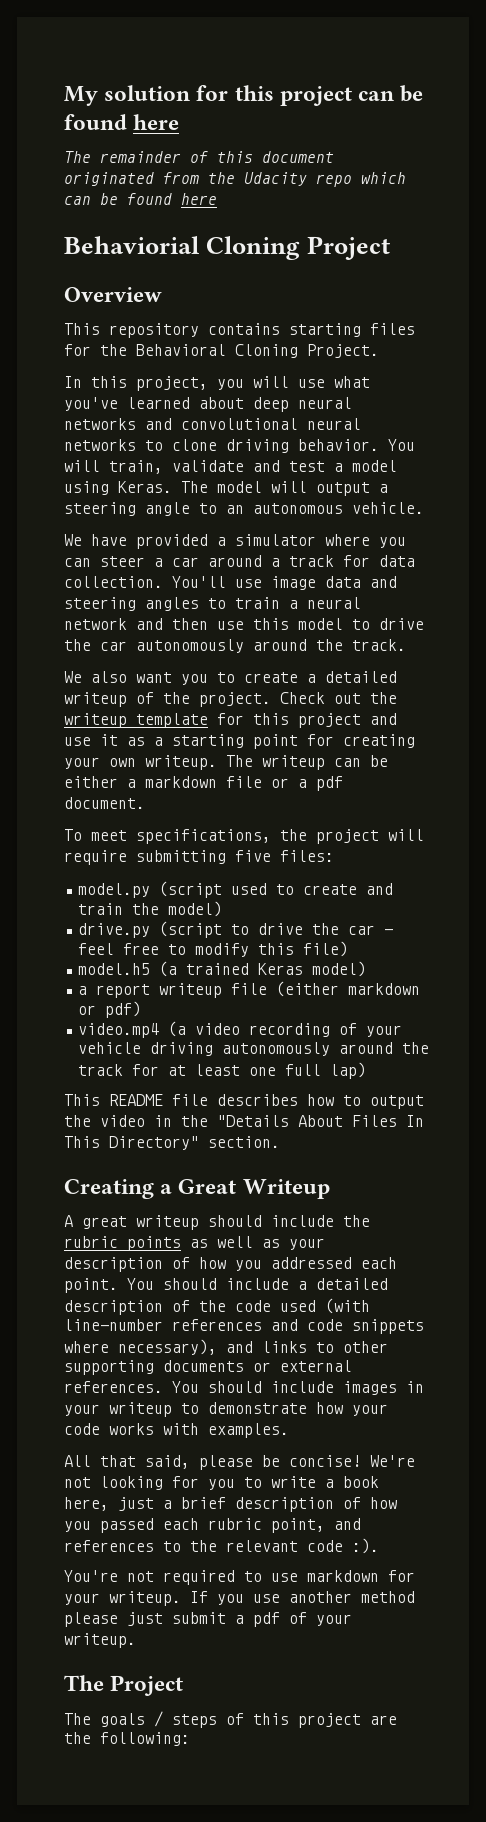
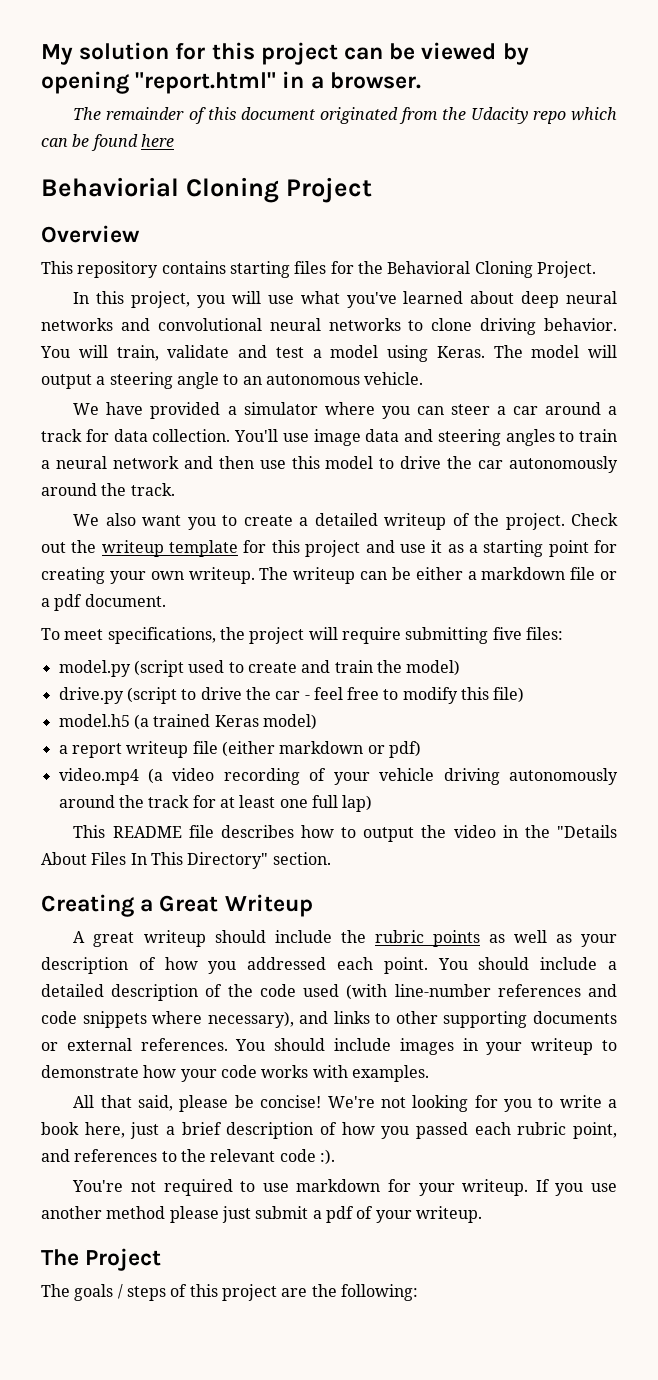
[64,114,180,130] found here -> [421,42,529,65] [41,71,421,94] viewed by opening "report.html" in a browser.

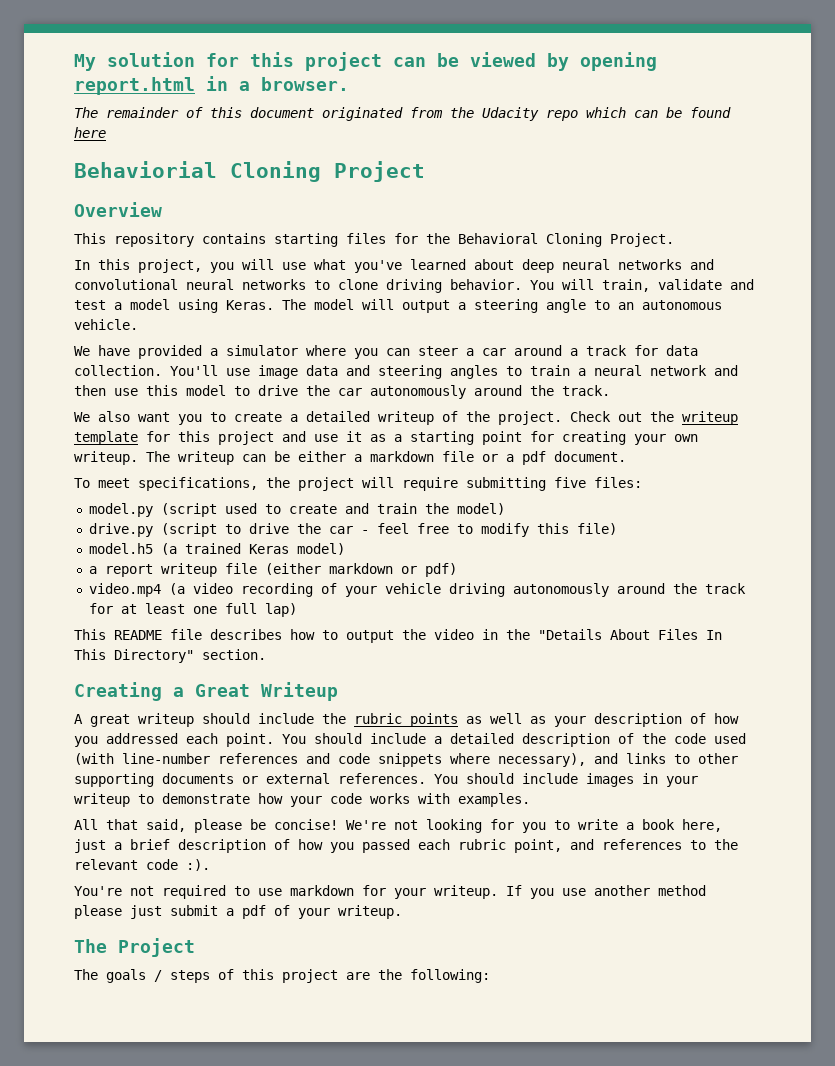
[135,72,277,94] "report.html" -> [74,77,195,95] report.html

